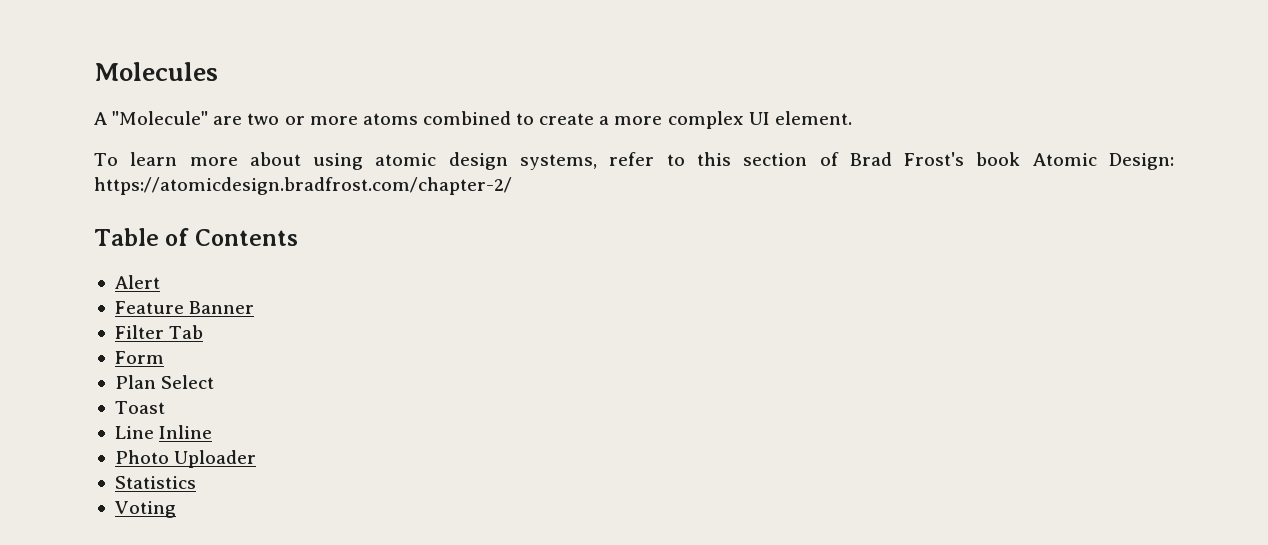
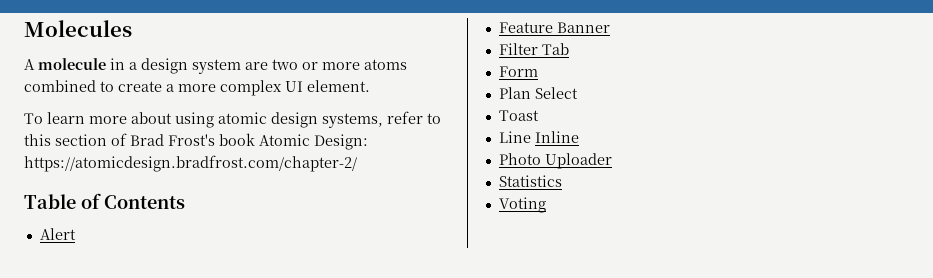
[112,111,209,125] "Molecule" -> [38,58,241,74] molecule in a design system

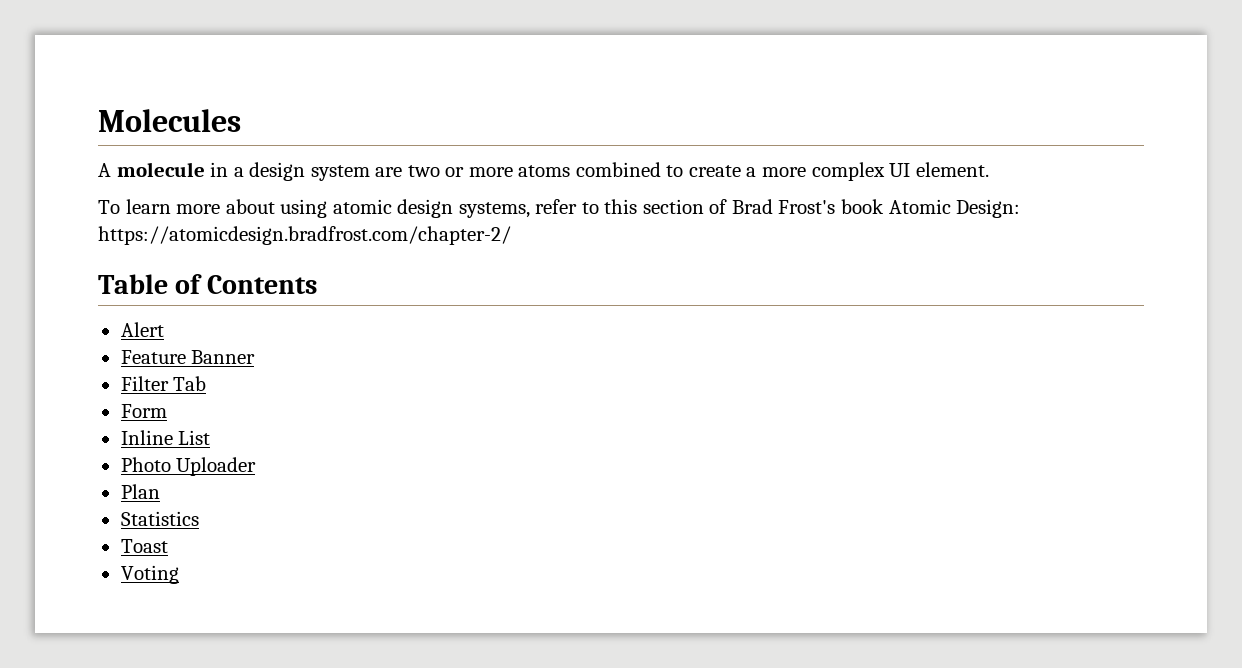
[498,87,578,99] [498,110,539,121] [498,131,531,143] Plan Select // Toast // Line -> (167, 411) none
(579, 137) none -> [178,430,211,445] List
(612, 161) none -> [120,484,160,499] // Plan
(562, 181) none -> [120,539,168,553] // Toast

